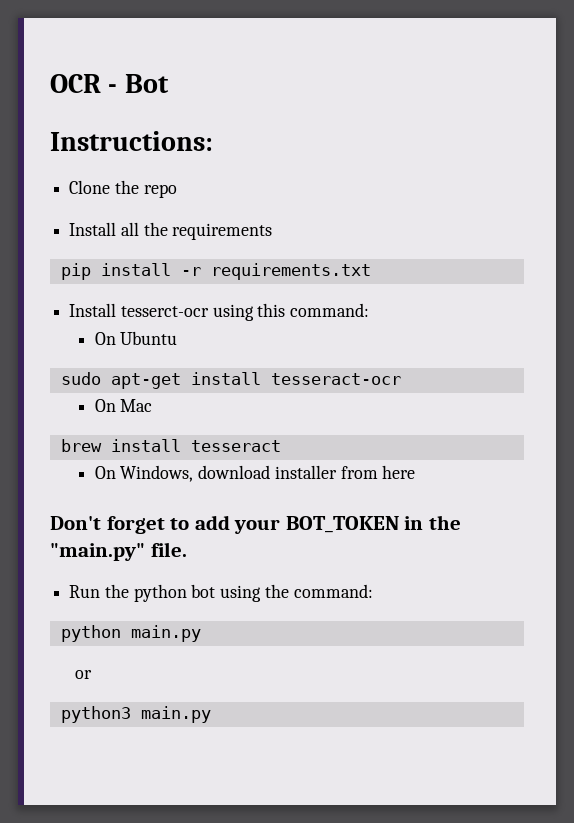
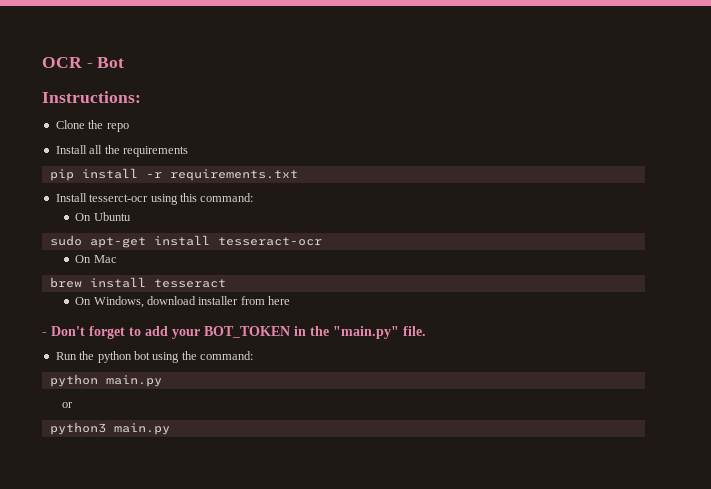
(416, 472) none -> [42,332,47,336] -

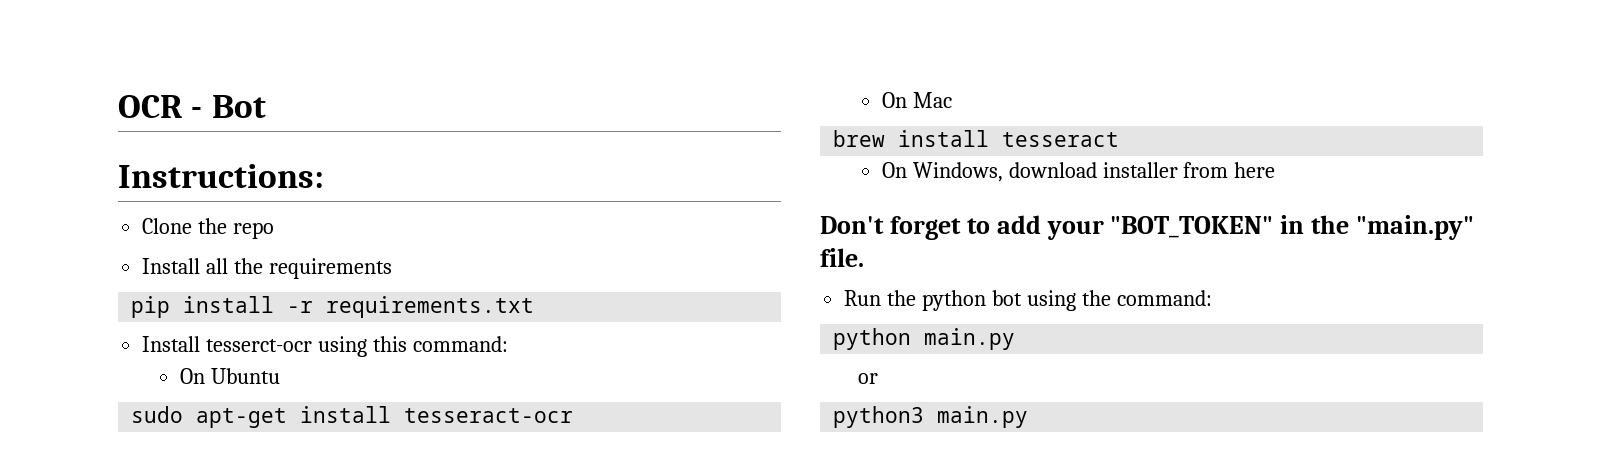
[42,332,47,336] - -> (1276, 170) none
[204,326,290,338] BOT_TOKEN -> [1110,216,1274,238] "BOT_TOKEN"

